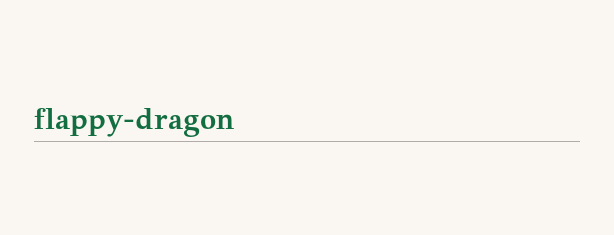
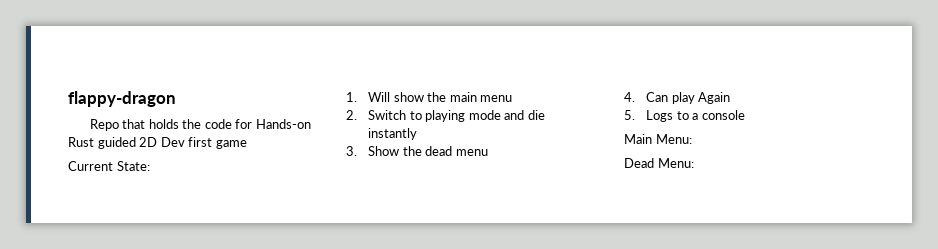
(235, 122) none -> [89,119,311,131] [68,137,247,149] [68,161,150,171] [346,92,513,102] [346,110,545,122] [368,128,418,140] [346,146,488,156] [624,92,731,104] [624,110,745,122] [624,134,692,144] [624,158,694,168] // Repo that holds the code for Hands-on Rust guided 2D Dev first game // Current State: // 1. Will show the main menu // 2. Switch to playing mode and die instantly // 3. Show the dead menu // 4. Can play Again // 5. Logs to a console // Main Menu: // Dead Menu:

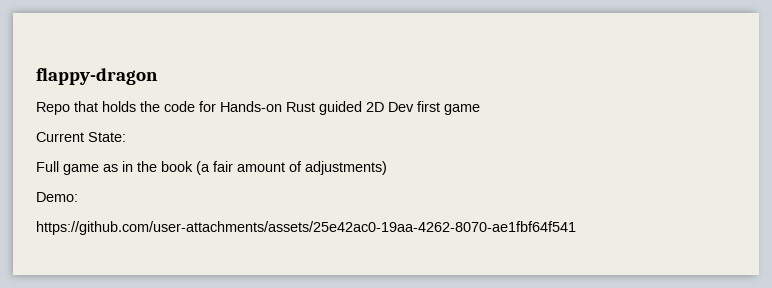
[346,92,513,102] [346,110,545,122] [368,128,418,140] [346,146,488,156] [624,92,731,104] [624,110,745,122] [624,134,692,144] [624,158,694,168] 1. Will show the main menu // 2. Switch to playing mode and die instantly // 3. Show the dead menu // 4. Can play Again // 5. Logs to a console // Main Menu: // Dead Menu: -> [36,161,387,175] [36,192,78,202] [36,221,576,235] Full game as in the book (a fair amount of adjustments) // Demo: // https://github.com/user-attachments/assets/25e42ac0-19aa-4262-8070-ae1fbf64f541

